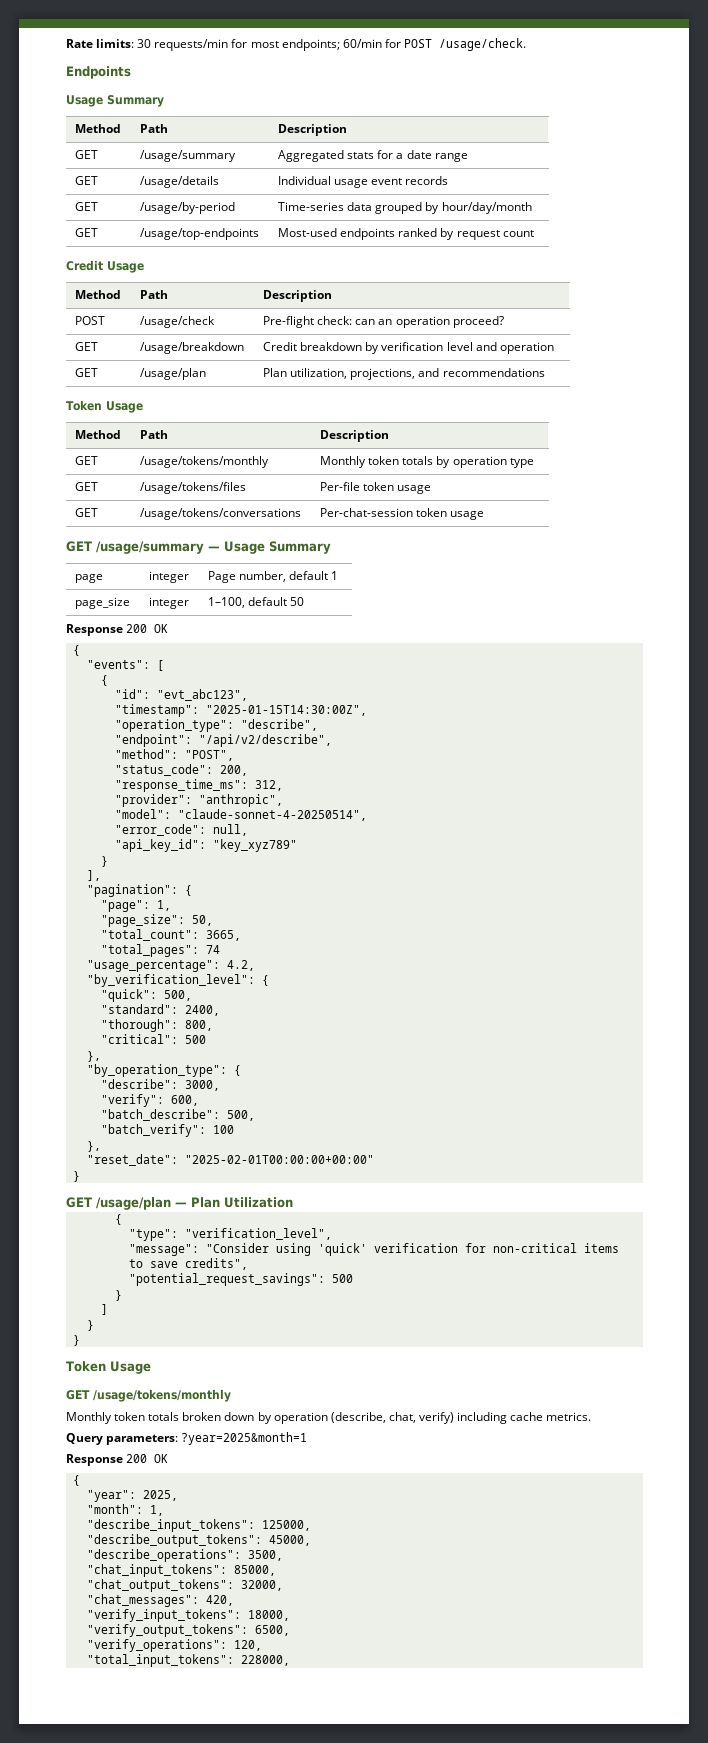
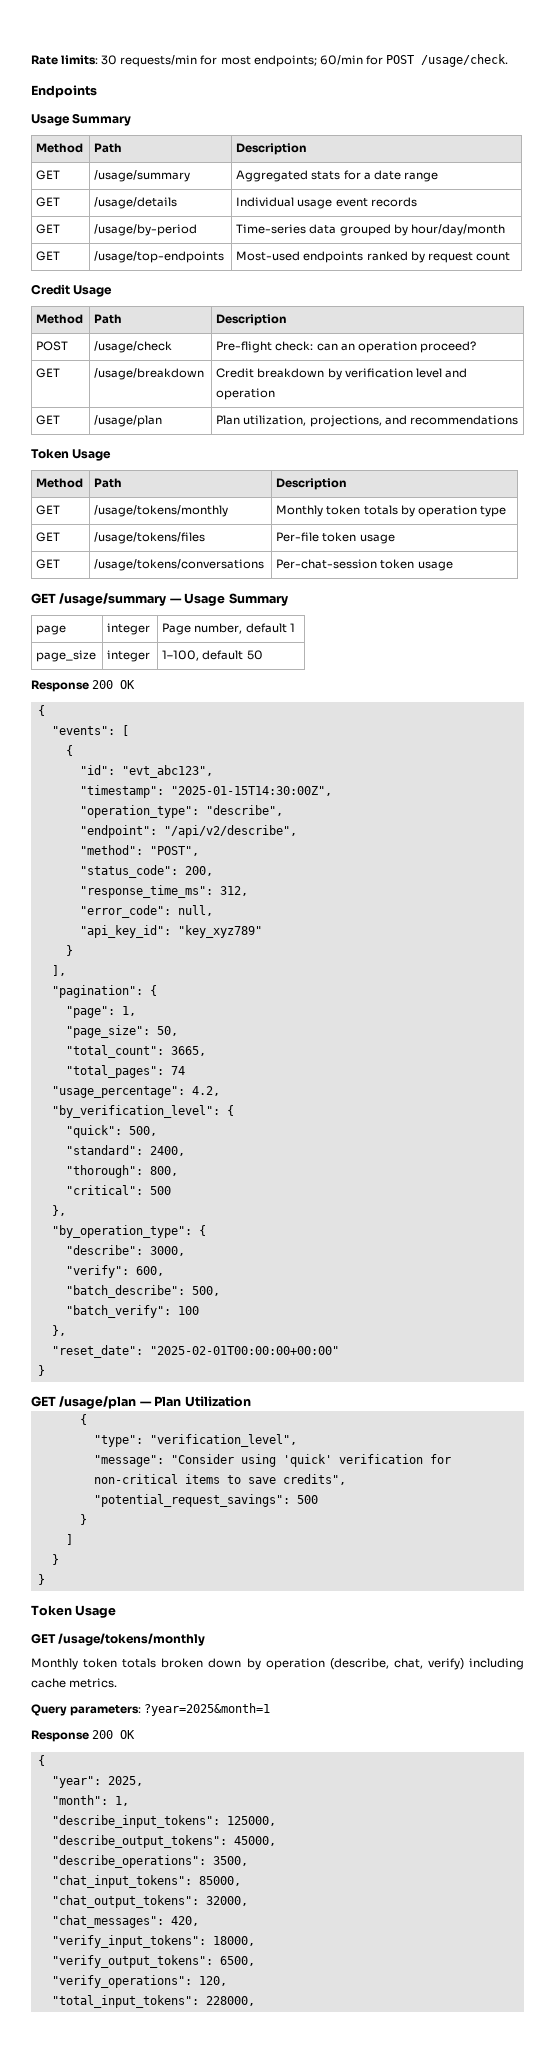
[114,794,283,807] [114,809,367,821] // "provider": "anthropic", // "model": "claude-sonnet-4-20250514", -> (248, 891) none

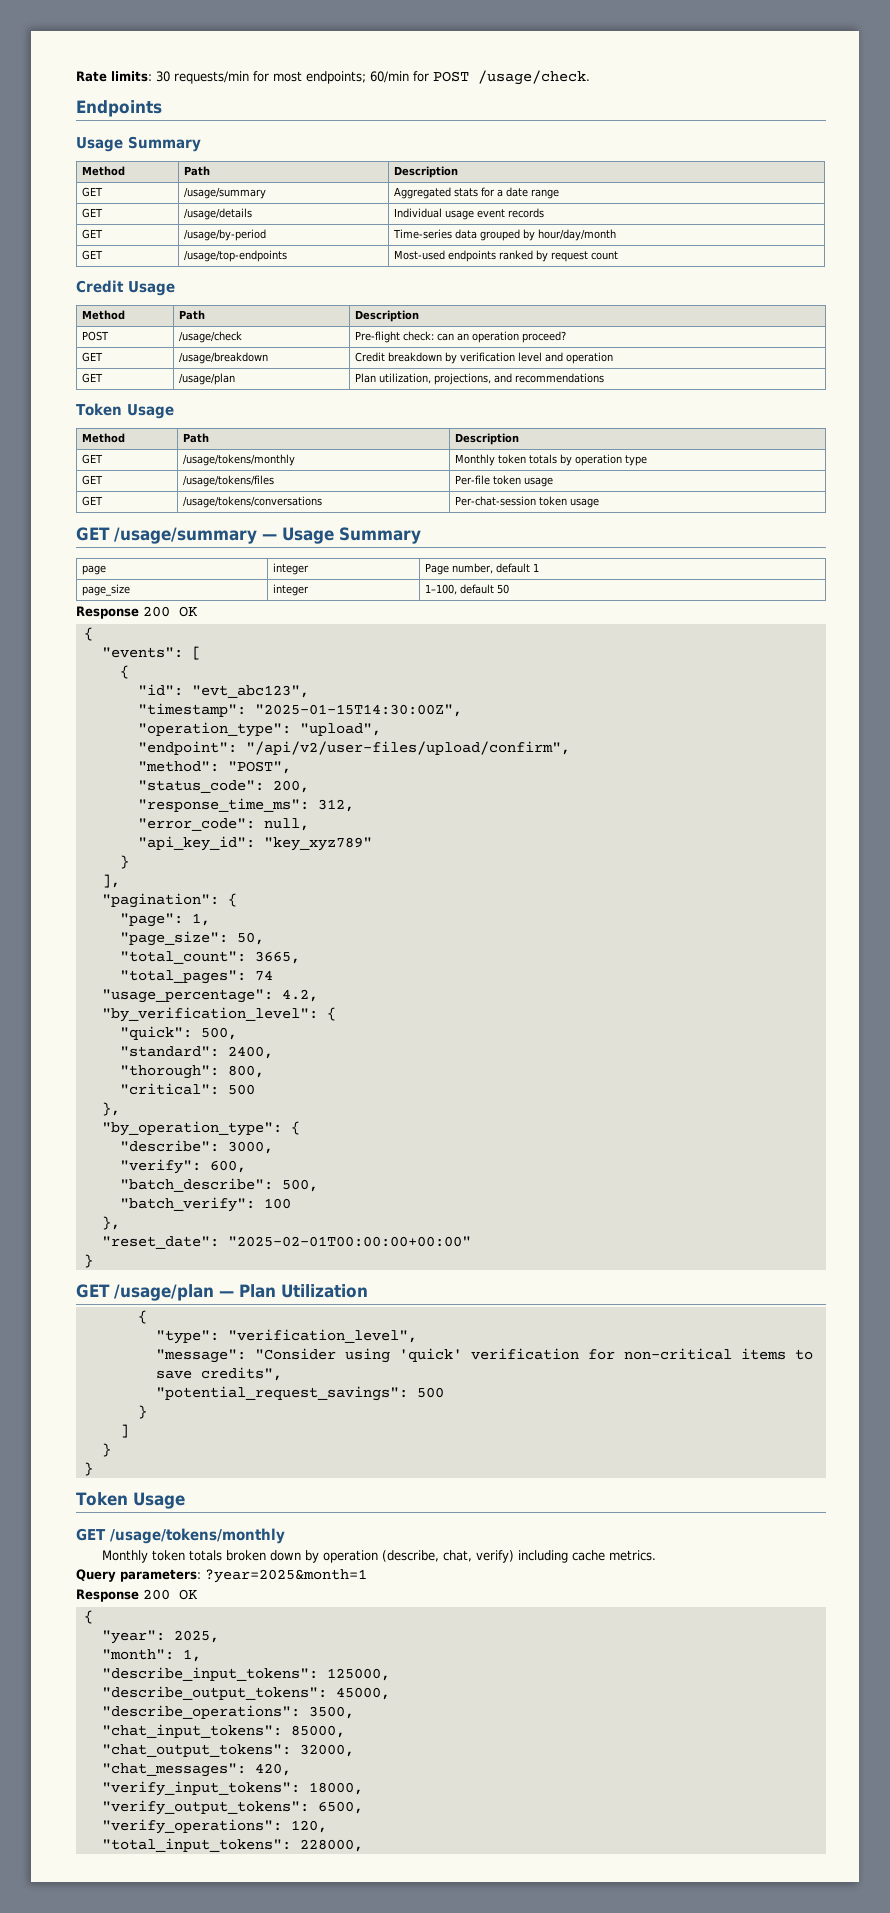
[205,805,283,816] "describe", -> [299,723,381,736] "upload",
[163,825,297,838] "/api/v2/describe", -> [245,741,570,755] "/api/v2/user-files/upload/confirm",

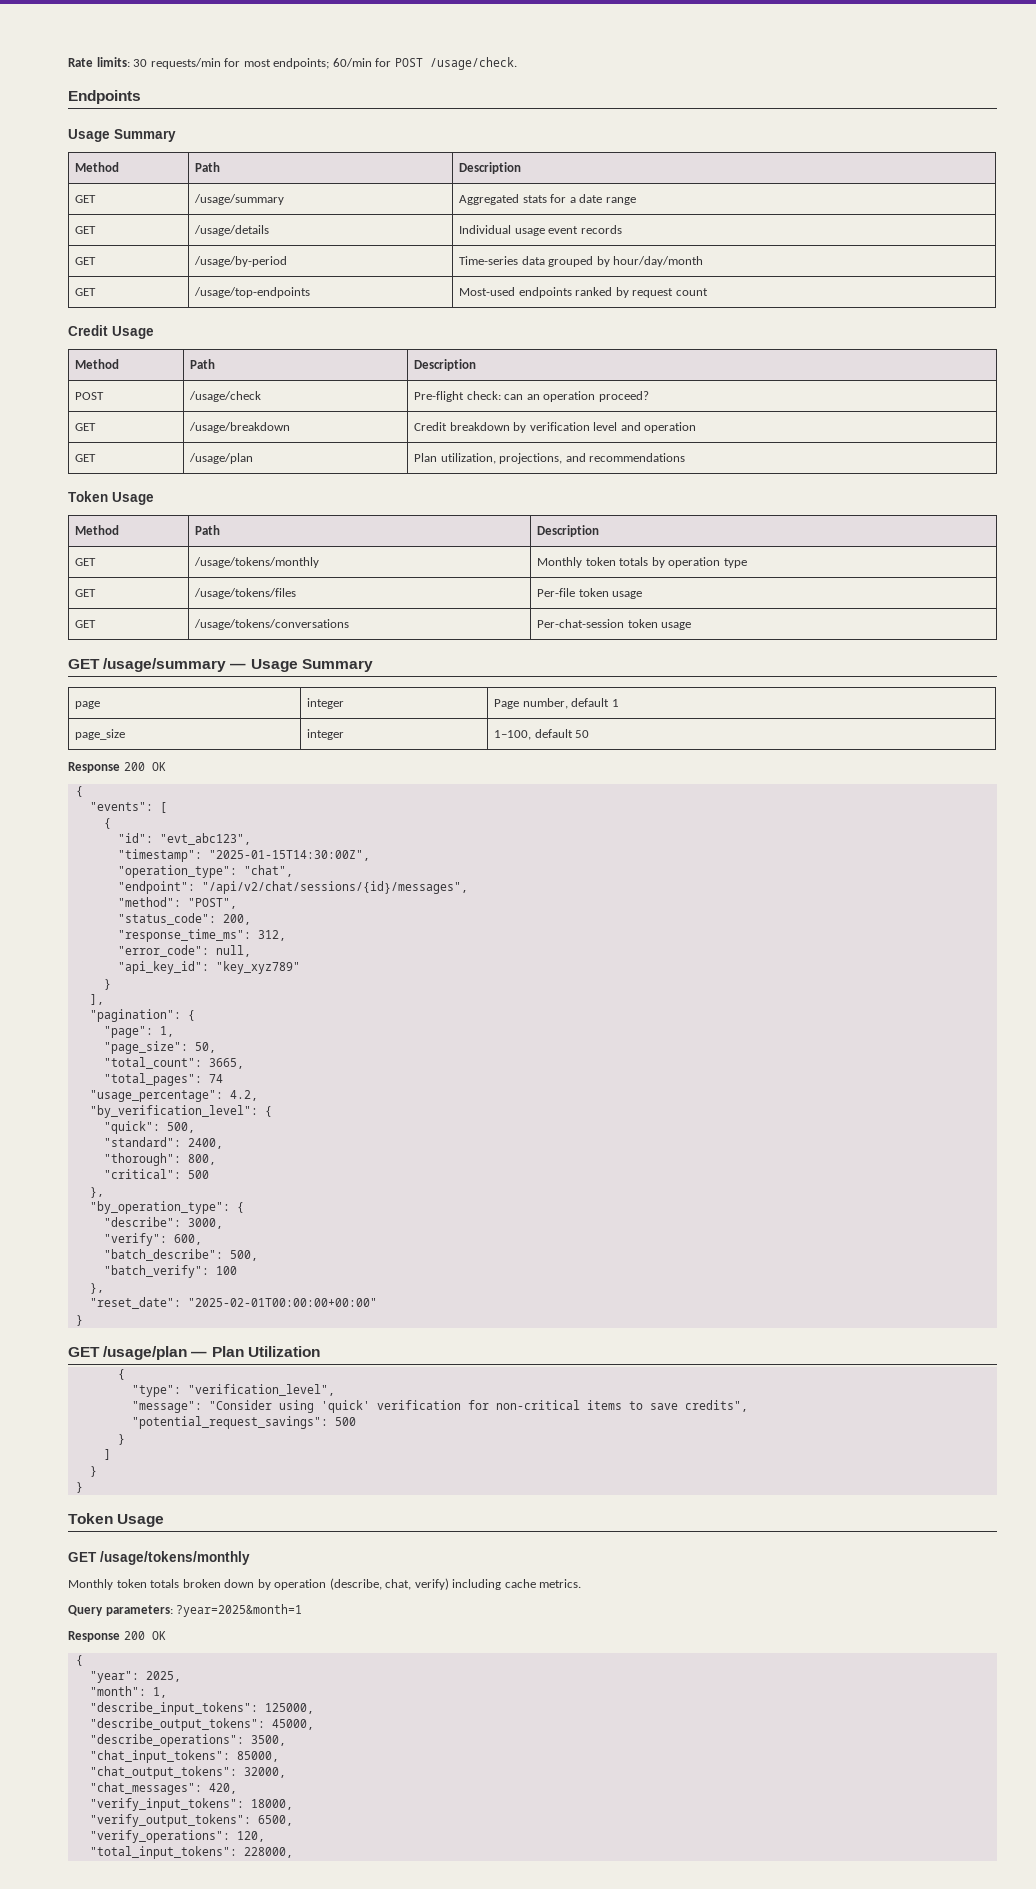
[299,723,381,736] "upload", -> [243,865,293,877] "chat",
[245,741,570,755] "/api/v2/user-files/upload/confirm", -> [201,881,468,894] "/api/v2/chat/sessions/{id}/messages",

